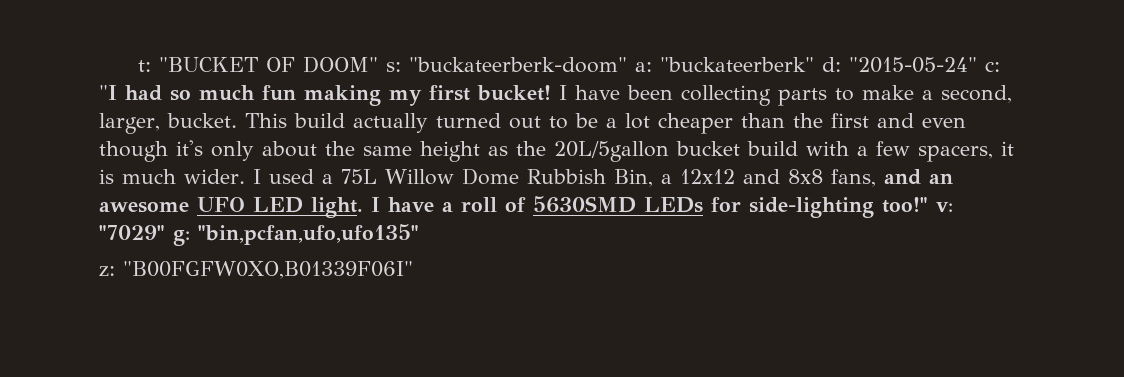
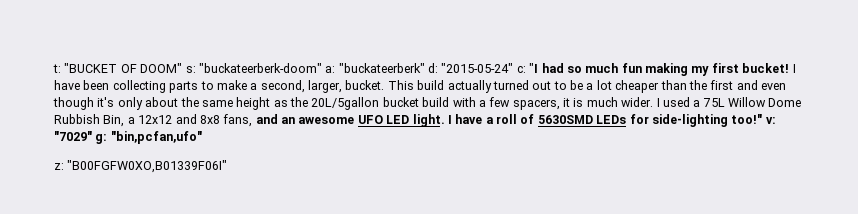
[198,224,419,245] "bin,pcfan,ufo,ufo135" -> [110,131,202,144] "bin,pcfan,ufo"

